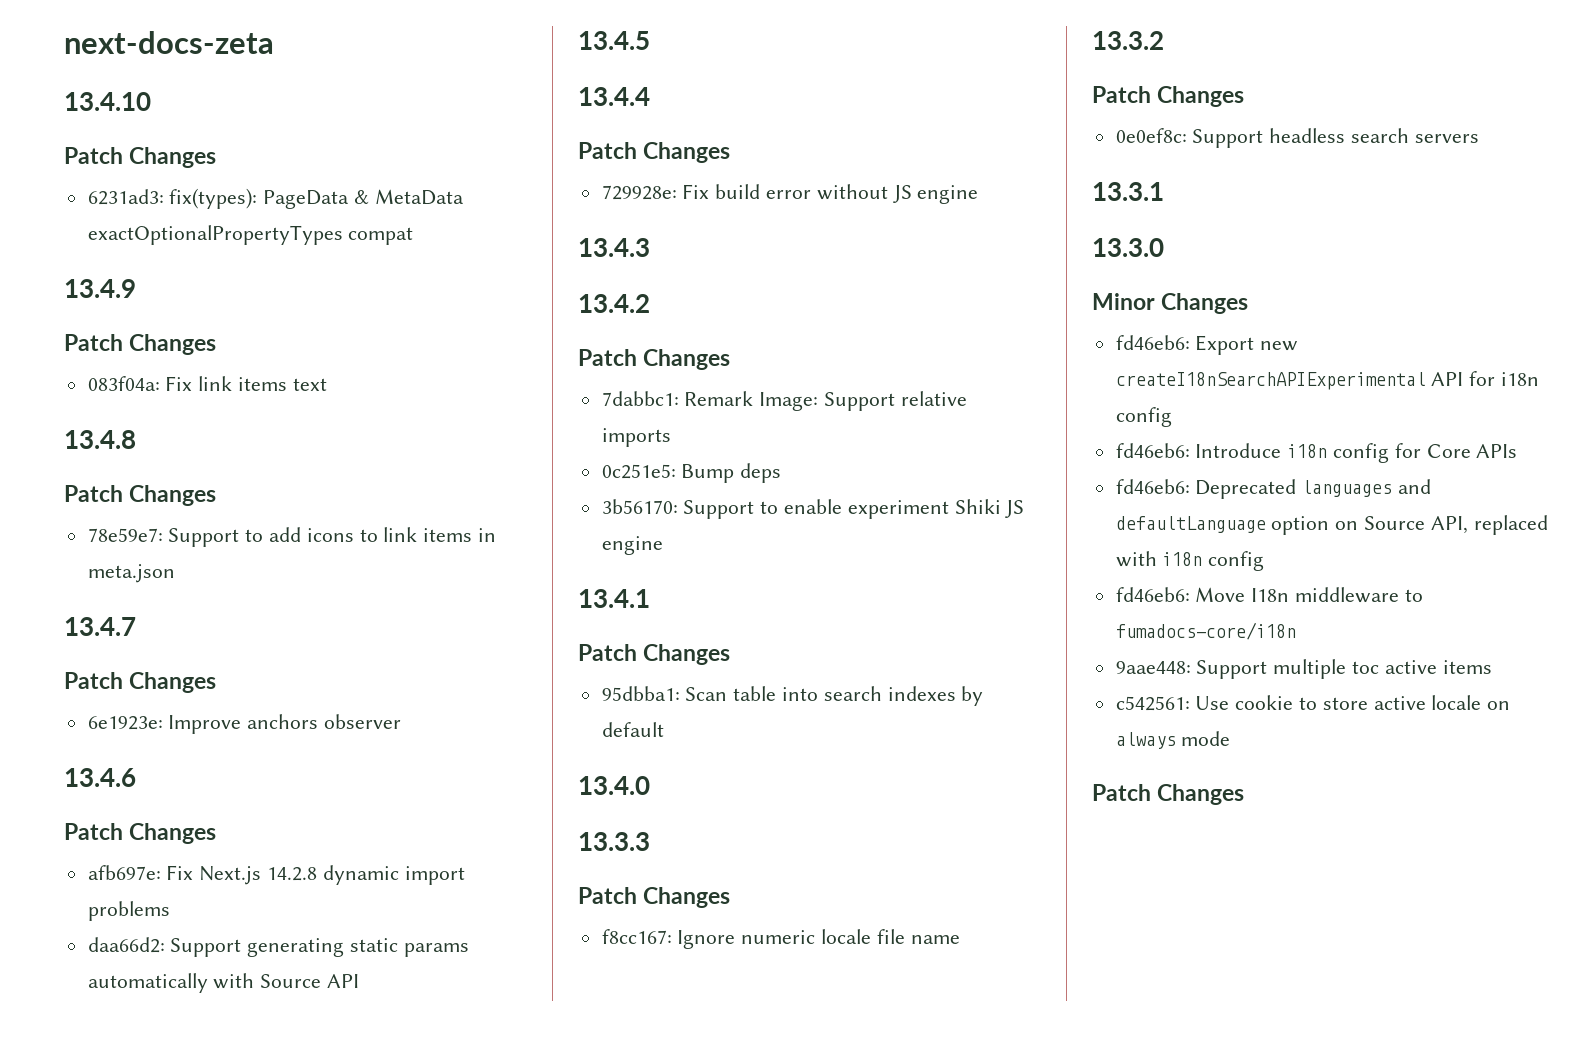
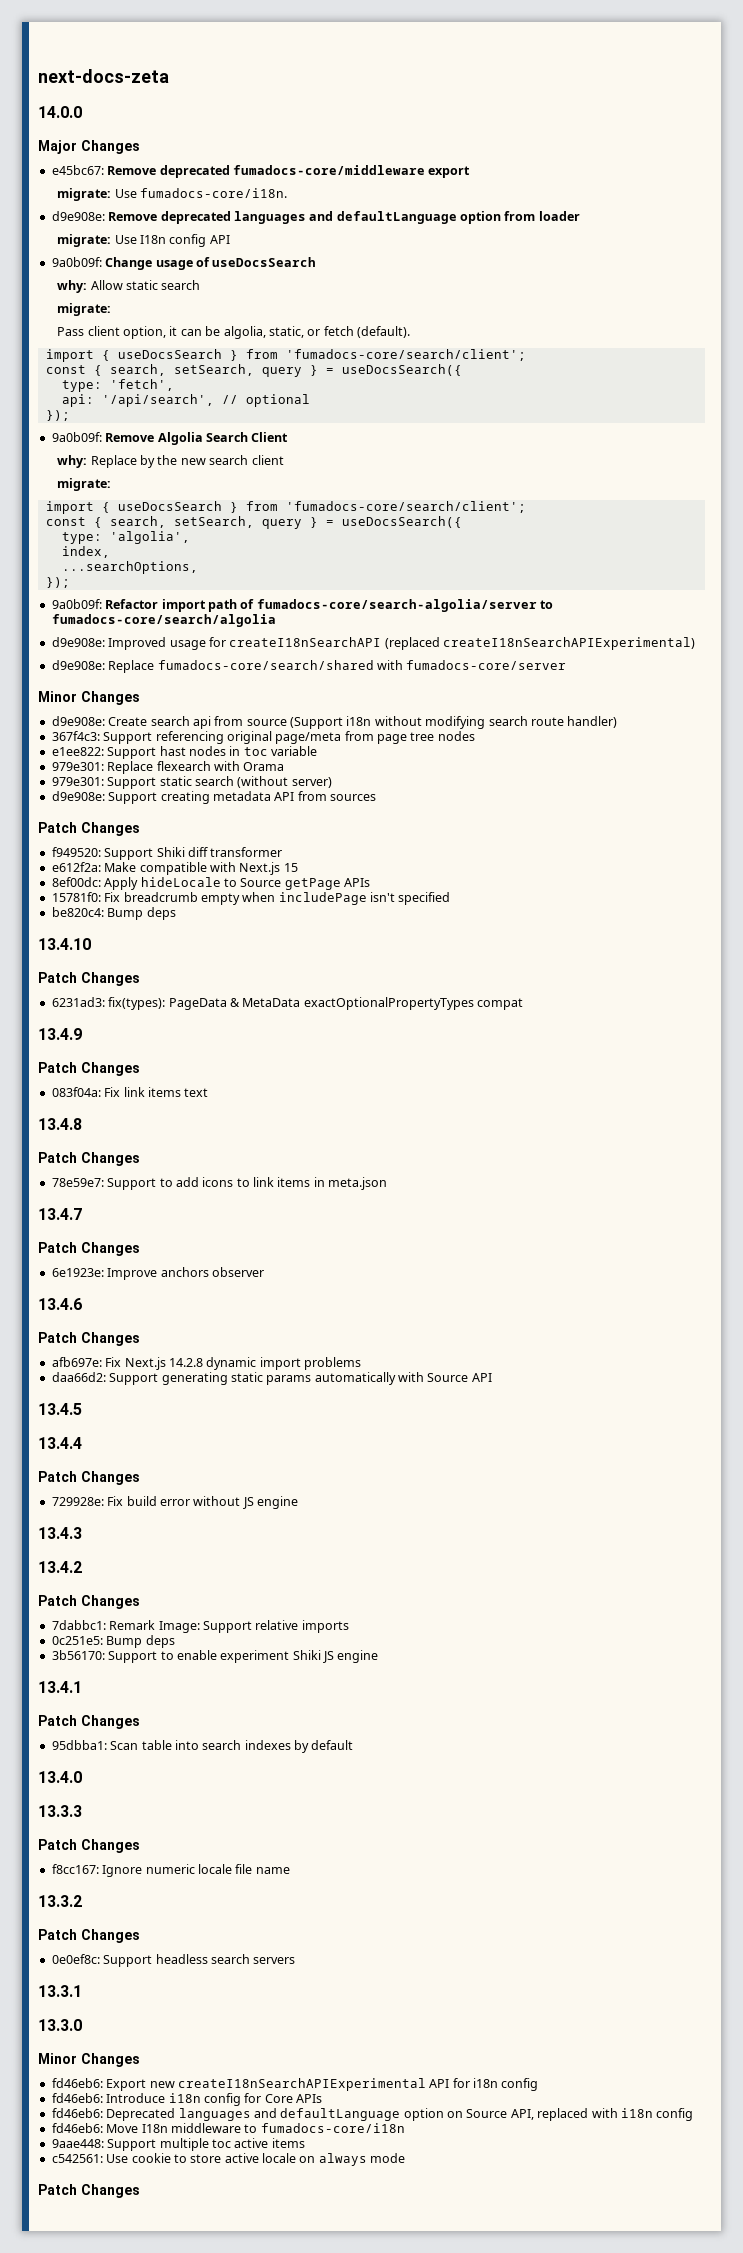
(274, 42) none -> [38,106,82,118] [38,140,140,154] [51,165,471,178] [57,188,288,201] [51,211,580,224] [57,234,230,247] [51,257,317,270] [57,280,201,293] [57,303,112,316] [57,326,411,339] [45,349,526,362] [45,364,462,377] [61,379,174,392] [61,394,310,407] [45,410,70,421] [51,432,289,445] [57,455,284,468] [57,478,112,491] [45,501,526,514] [45,516,462,529] [61,531,190,544] [61,546,110,558] [61,561,198,574] [45,577,70,588] [51,599,553,612] [51,614,276,627] [51,637,695,650] [51,660,567,673] [38,691,140,705] [51,716,618,729] [51,731,475,744] [51,746,317,759] [51,761,285,774] [51,776,332,789] [51,791,376,804] [38,822,140,836] [51,847,283,860] [51,862,298,875] [51,877,370,890] [51,892,451,905] [51,907,176,920] // 14.0.0 // Major Changes // e45bc67: Remove deprecated fumadocs-core/middleware export // migrate: Use fumadocs-core/i18n. // d9e908e: Remove deprecated languages and defaultLanguage option from loader // migrate: Use I18n config API // 9a0b09f: Change usage of useDocsSearch // why: Allow static search // migrate: // Pass client option, it can be algolia, static, or fetch (default). // import { useDocsSearch } from 'fumadocs-core/search/client'; // const { search, setSearch, query } = useDocsSearch({ // type: 'fetch', // api: '/api/search', // optional // }); // 9a0b09f: Remove Algolia Search Client // why: Replace by the new search client // migrate: // import { useDocsSearch } from 'fumadocs-core/search/client'; // const { search, setSearch, query } = useDocsSearch({ // type: 'algolia', // index, // ...searchOptions, // }); // 9a0b09f: Refactor import path of fumadocs-core/search-algolia/server to fumadocs-core/search/algolia // d9e908e: Improved usage for createI18nSearchAPI (replaced createI18nSearchAPIExperimental) // d9e908e: Replace fumadocs-core/search/shared with fumadocs-core/server // Minor Changes // d9e908e: Create search api from source (Support i18n without modifying search route handler) // 367f4c3: Support referencing original page/meta from page tree nodes // e1ee822: Support hast nodes in toc variable // 979e301: Replace flexearch with Orama // 979e301: Support static search (without server) // d9e908e: Support creating metadata API from sources // Patch Changes // f949520: Support Shiki diff transformer // e612f2a: Make compatible with Next.js 15 // 8ef00dc: Apply hideLocale to Source getPage APIs // 15781f0: Fix breadcrumb empty when includePage isn't specified // be820c4: Bump deps

